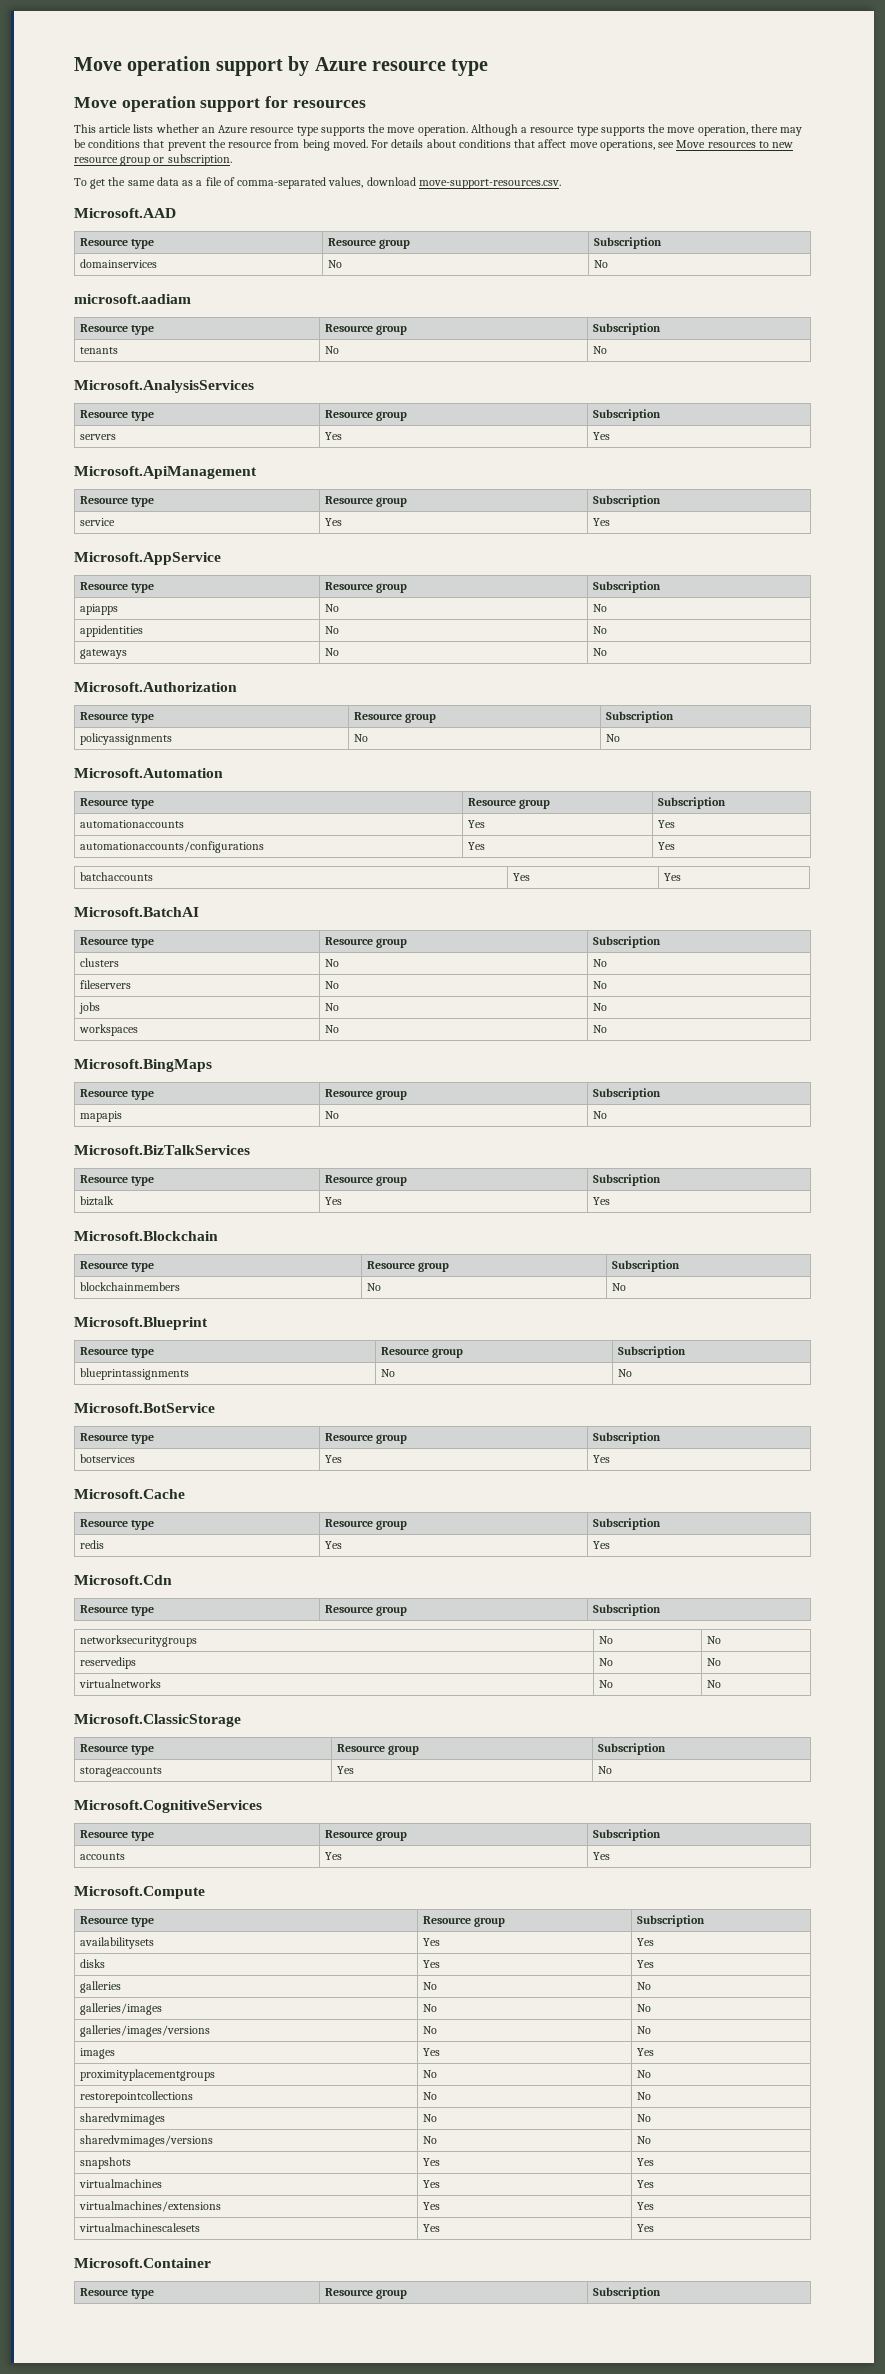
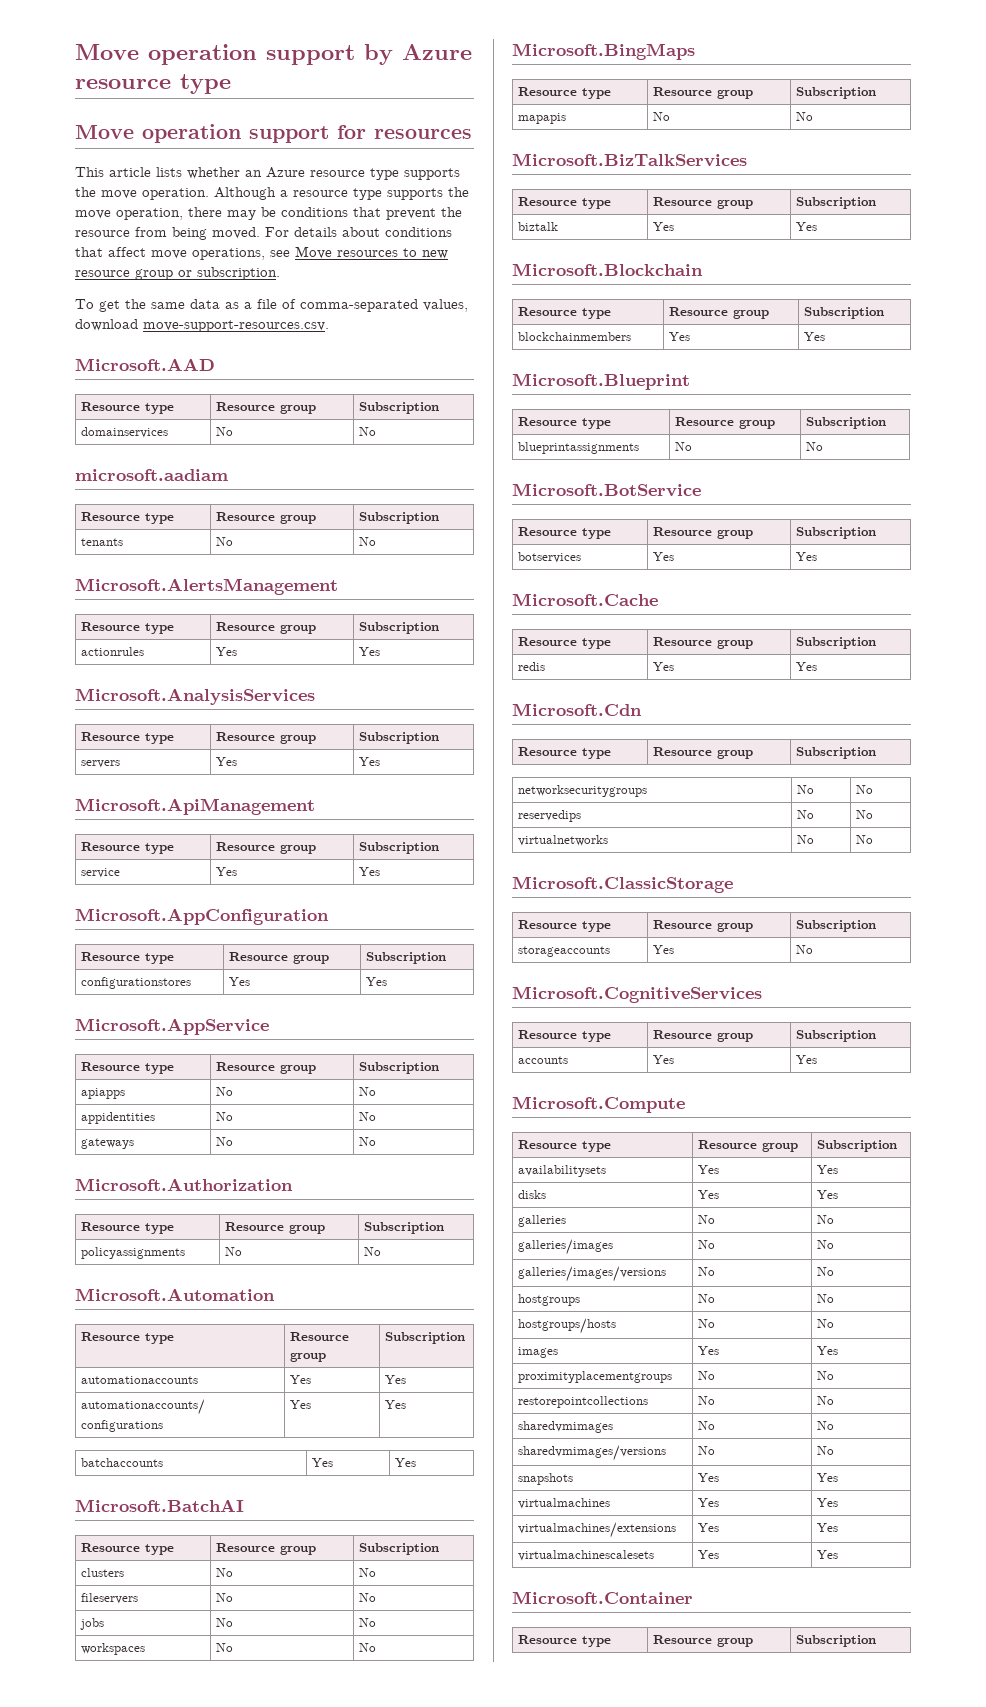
(608, 350) none -> [75,578,338,595] [81,622,175,634] [216,622,317,634] [359,622,440,634] [81,647,145,656] [216,647,238,656] [359,647,381,656] // Microsoft.AlertsManagement // Resource type | Resource group | Subscription // actionrules | Yes | Yes
(611, 522) none -> [75,908,329,925] [81,952,175,964] [229,952,330,964] [366,952,447,964] [81,977,192,989] [229,977,251,986] [366,977,388,986] // Microsoft.AppConfiguration // Resource type | Resource group | Subscription // configurationstores | Yes | Yes
[367,1283,382,1291] [612,1283,627,1291] No | No -> [669,332,691,341] [804,332,826,341] Yes | Yes
(652, 2030) none -> [518,1294,581,1306] [698,1294,716,1303] [817,1294,835,1303] [518,1318,617,1334] [698,1319,716,1328] [817,1319,835,1328] // hostgroups | No | No // hostgroups/hosts | No | No

